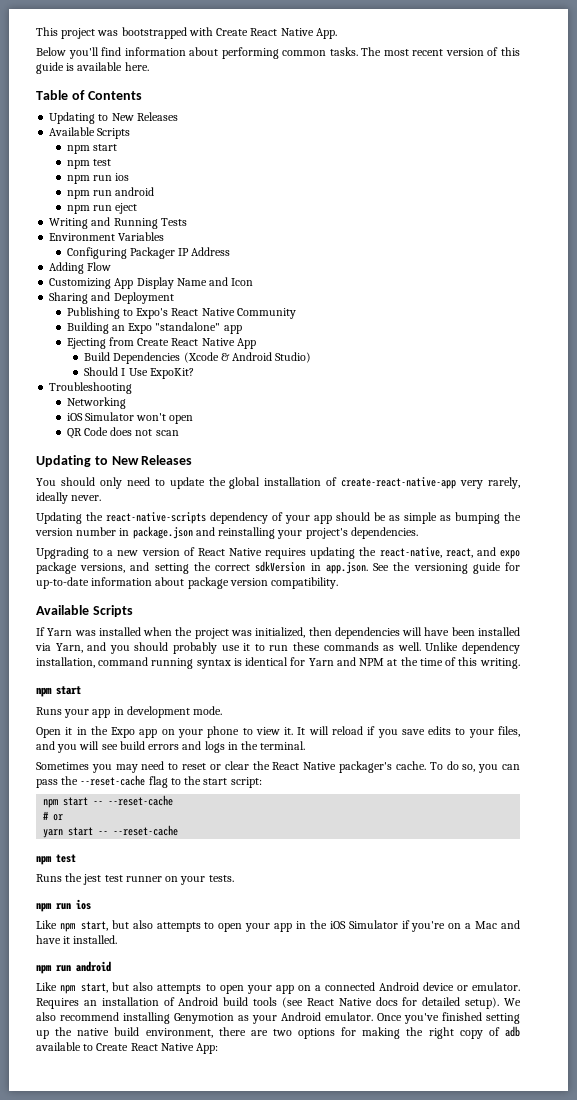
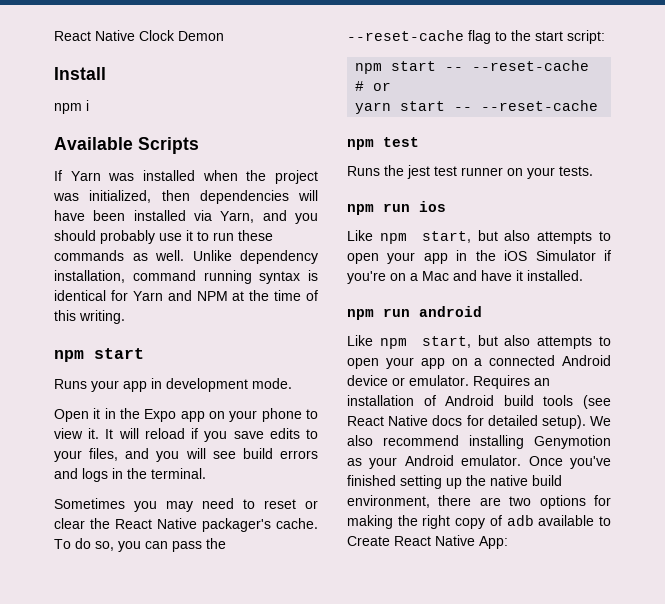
[36,27,337,39] [36,47,521,59] [36,62,149,74] [36,90,142,100] [49,112,178,124] [49,127,131,139] [66,144,117,154] [66,159,111,169] [66,173,130,184] [66,187,155,199] [66,203,138,214] [49,217,187,229] [49,232,165,241] [66,247,231,259] [49,262,112,274] [49,277,254,289] [49,292,174,304] [66,307,296,319] [66,322,242,334] [66,337,256,349] [84,352,312,364] [84,367,194,379] [49,382,133,394] [66,397,126,409] [66,412,194,424] [66,427,179,439] [36,455,193,467] [36,477,520,489] [36,492,102,504] [36,512,521,524] [35,526,418,539] [36,547,521,559] [36,561,520,574] [36,577,339,589] This project was bootstrapped with Create React Native App. // Below you'll find information about performing common tasks. The most recent version of this guide is available here. // Table of Contents // Updating to New Releases // Available Scripts // npm start // npm test // npm run ios // npm run android // npm run eject // Writing and Running Tests // Environment Variables // Configuring Packager IP Address // Adding Flow // Customizing App Display Name and Icon // Sharing and Deployment // Publishing to Expo's React Native Community // Building an Expo "standalone" app // Ejecting from Create React Native App // Build Dependencies (Xcode & Android Studio) // Should I Use ExpoKit? // Troubleshooting // Networking // iOS Simulator won't open // QR Code does not scan // Updating to New Releases // You should only need to update the global installation of create-react-native-app very rarely, ideally never. // Updating the react-native-scripts dependency of your app should be as simple as bumping the version number in package.json and reinstalling your project's dependencies. // Upgrading to a new version of React Native requires updating the react-native, react, and expo package versions, and setting the correct sdkVersion in app.json. See the versioning guide for up-to-date information about package version compatibility. -> [54,30,224,41] [54,67,106,80] [54,100,89,114] React Native Clock Demon // Install // npm i

